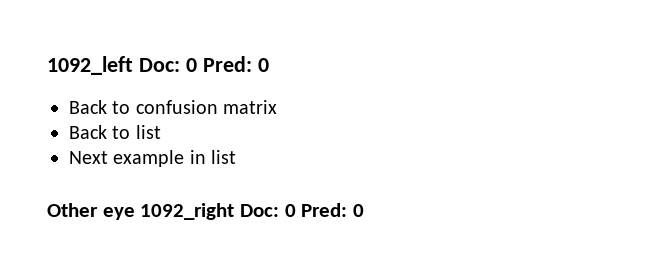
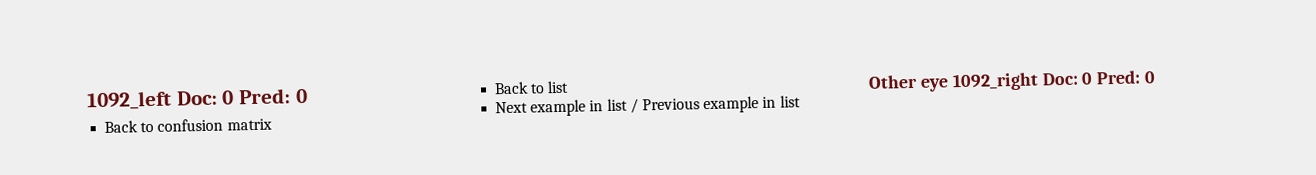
(237, 157) none -> [629,95,801,114] / Previous example in list

